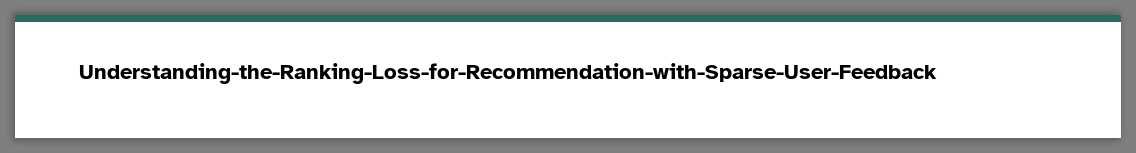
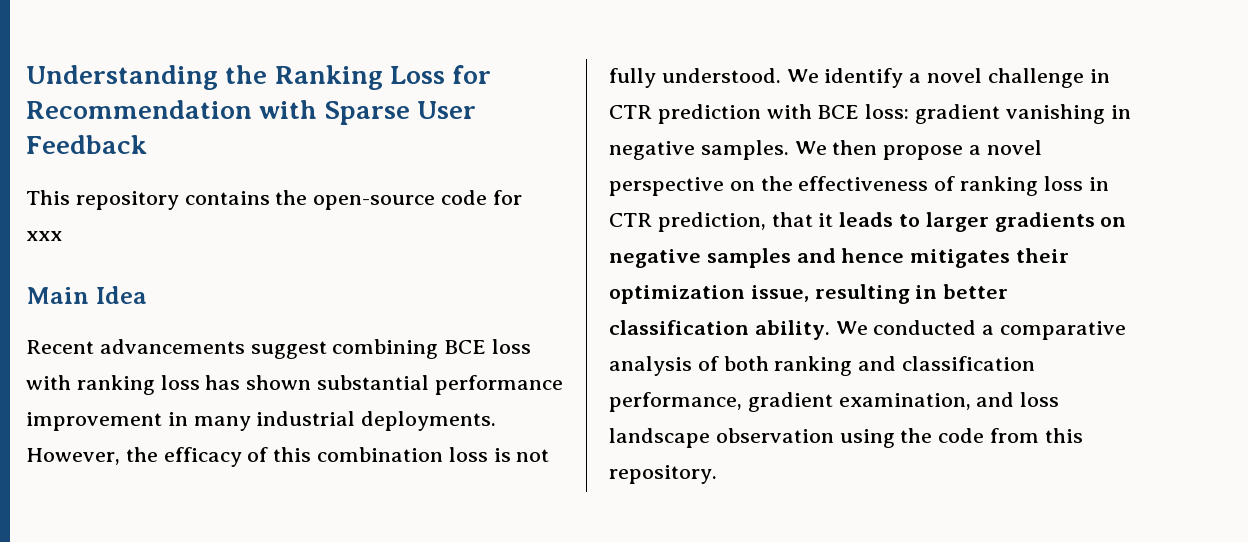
[79,63,937,84] Understanding-the-Ranking-Loss-for-Recommendation-with-Sparse-User-Feedback -> [26,65,492,90] [26,100,476,125] [26,135,147,154] [26,190,522,210] [26,231,62,241] [26,286,147,304] [26,339,532,359] [26,375,563,395] [26,411,497,431] [26,447,550,467] [609,68,1110,88] [609,104,1131,124] [609,140,1042,160] [609,176,1109,196] [609,212,1127,232] [609,248,1070,268] [609,284,1009,304] [609,320,1127,340] [609,356,1036,376] [609,392,1060,412] [609,428,1083,448] [609,465,717,484] Understanding the Ranking Loss for Recommendation with Sparse User Feedback // This repository contains the open-source code for xxx // Main Idea // Recent advancements suggest combining BCE loss with ranking loss has shown substantial performance improvement in many industrial deployments. However, the efficacy of this combination loss is not fully understood. We identify a novel challenge in CTR prediction with BCE loss: gradient vanishing in negative samples. We then propose a novel perspective on the effectiveness of ranking loss in CTR prediction, that it leads to larger gradients on negative samples and hence mitigates their optimization issue, resulting in better classification ability. We conducted a comparative analysis of both ranking and classification performance, gradient examination, and loss landscape observation using the code from this repository.

